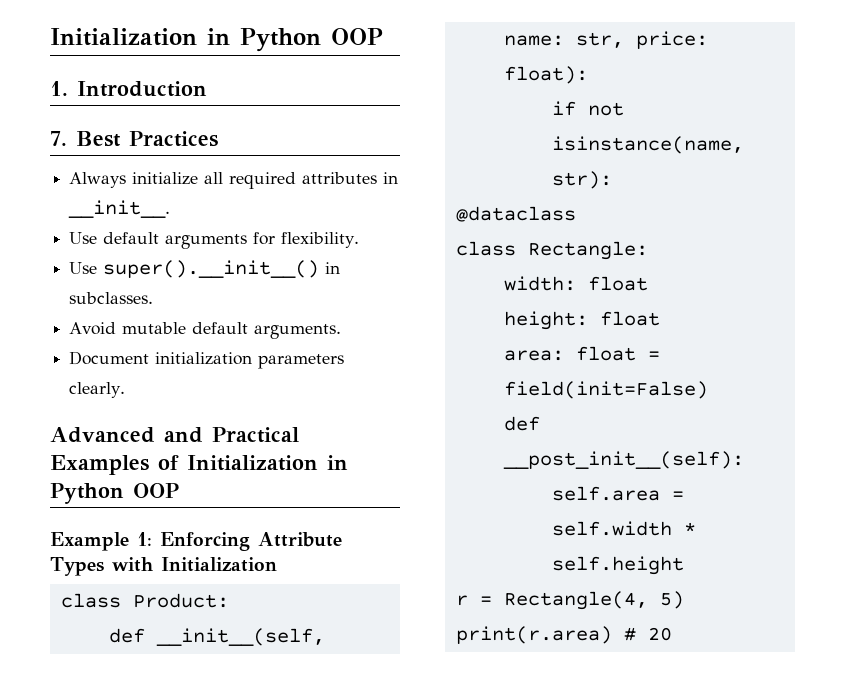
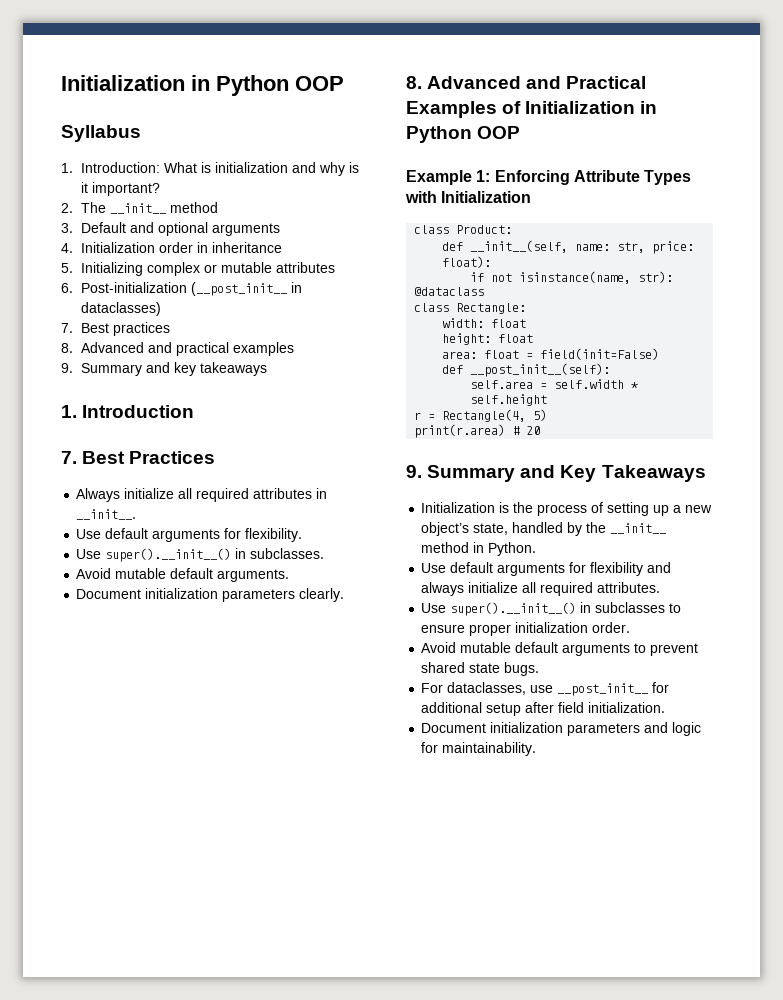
[50,28,383,52] Initialization in Python OOP -> [61,75,344,96] [61,125,141,142] [61,162,360,176] [81,182,161,196] [61,202,219,214] [61,222,281,236] [61,242,283,253] [61,262,336,276] [61,282,303,296] [81,302,162,316] [61,322,171,336] [61,342,295,356] [61,362,268,376] Initialization in Python OOP // Syllabus // 1. Introduction: What is initialization and why is it important? // 2. The __init__ method // 3. Default and optional arguments // 4. Initialization order in inheritance // 5. Initializing complex or mutable attributes // 6. Post-initialization (__post_init__ in dataclasses) // 7. Best practices // 8. Advanced and practical examples // 9. Summary and key takeaways
(126, 390) none -> [406,76,422,89] 8.
(672, 634) none -> [406,465,706,482] [421,502,713,516] [421,522,667,536] [421,542,537,556] [421,562,672,576] [421,582,661,596] [421,602,682,616] [421,622,631,636] [421,642,699,656] [421,662,540,676] [421,682,670,696] [421,702,666,716] [421,722,702,736] [421,742,537,756] // 9. Summary and Key Takeaways // Initialization is the process of setting up a new object’s state, handled by the __init__ method in Python. // Use default arguments for flexibility and always initialize all required attributes. // Use super().__init__() in subclasses to ensure proper initialization order. // Avoid mutable default arguments to prevent shared state bugs. // For dataclasses, use __post_init__ for additional setup after field initialization. // Document initialization parameters and logic for maintainability.

